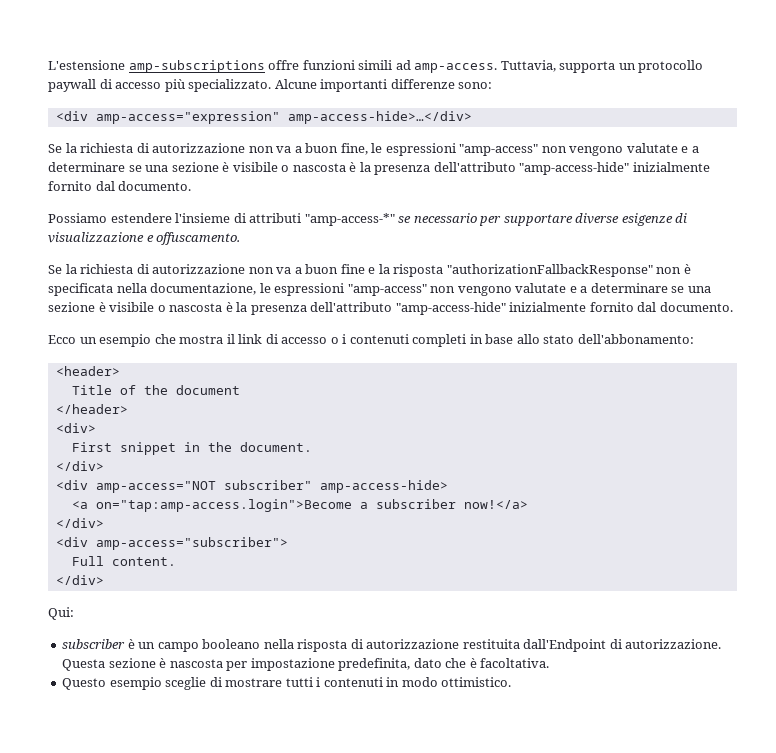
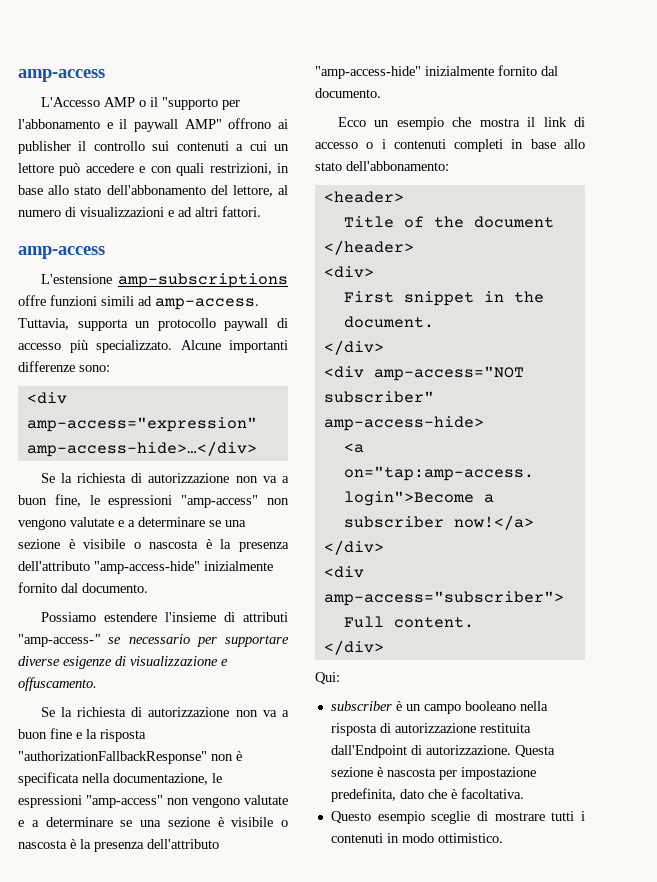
(48, 65) none -> [18,69,105,82] [40,97,240,110] [18,118,288,132] [18,141,289,154] [18,163,289,176] [18,185,288,197] [18,206,261,217] [18,246,105,259] amp-access // L'Accesso AMP o il "supporto per l'abbonamento e il paywall AMP" offrono ai publisher il controllo sui contenuti a cui un lettore può accedere e con quali restrizioni, in base allo stato dell'abbonamento del lettore, al numero di visualizzazioni e ad altri fattori. // amp-access //
[304,213,395,226] "amp-access-*" -> [18,634,101,647] "amp-access-"

